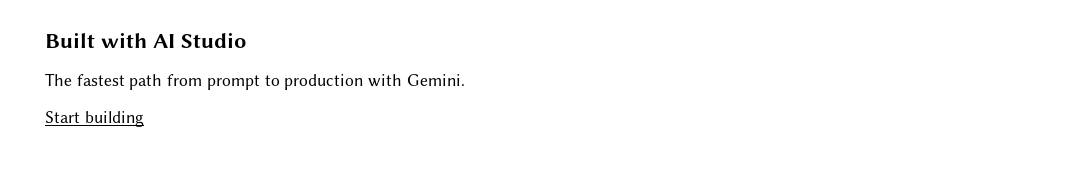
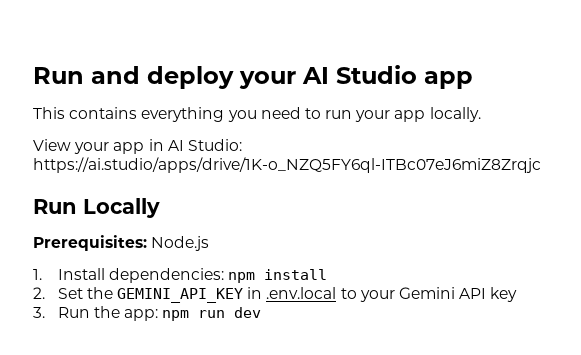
[45,32,246,48] [45,73,465,90] [45,111,144,127] Built with AI Studio // The fastest path from prompt to production with Gemini. // Start building -> [33,65,473,89] [33,107,481,122] [33,139,242,154] [33,157,541,173] [33,198,160,218] [33,235,210,251] [33,268,328,283] [33,287,518,303] [33,306,262,321] Run and deploy your AI Studio app // This contains everything you need to run your app locally. // View your app in AI Studio: https://ai.studio/apps/drive/1K-o_NZQ5FY6ql-ITBc07eJ6miZ8Zrqjc // Run Locally // Prerequisites: Node.js // 1. Install dependencies: npm install // 2. Set the GEMINI_API_KEY in .env.local to your Gemini API key // 3. Run the app: npm run dev

